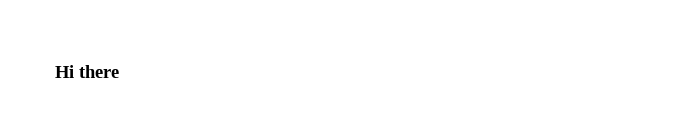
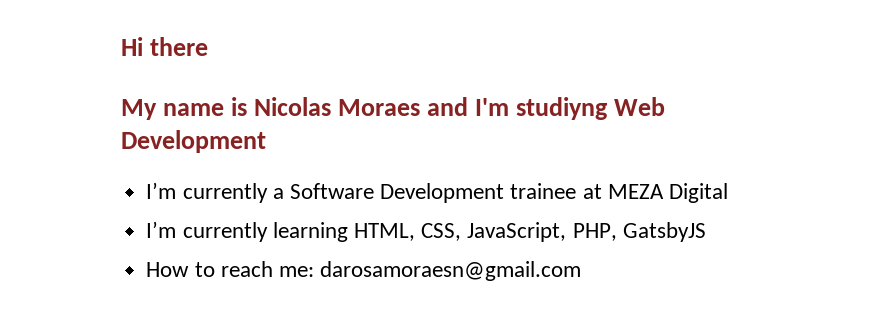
(119, 71) none -> [121,97,666,120] [121,130,266,153] [146,182,728,203] [146,221,706,242] [146,261,582,281] // My name is Nicolas Moraes and I'm studiyng Web Development // I’m currently a Software Development trainee at MEZA Digital // I’m currently learning HTML, CSS, JavaScript, PHP, GatsbyJS // How to reach me: darosamoraesn@gmail.com

